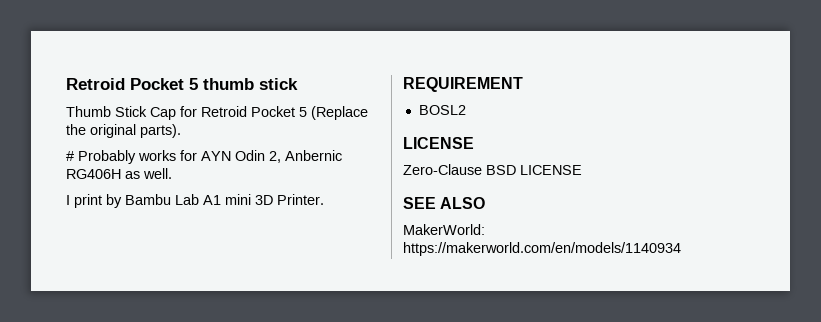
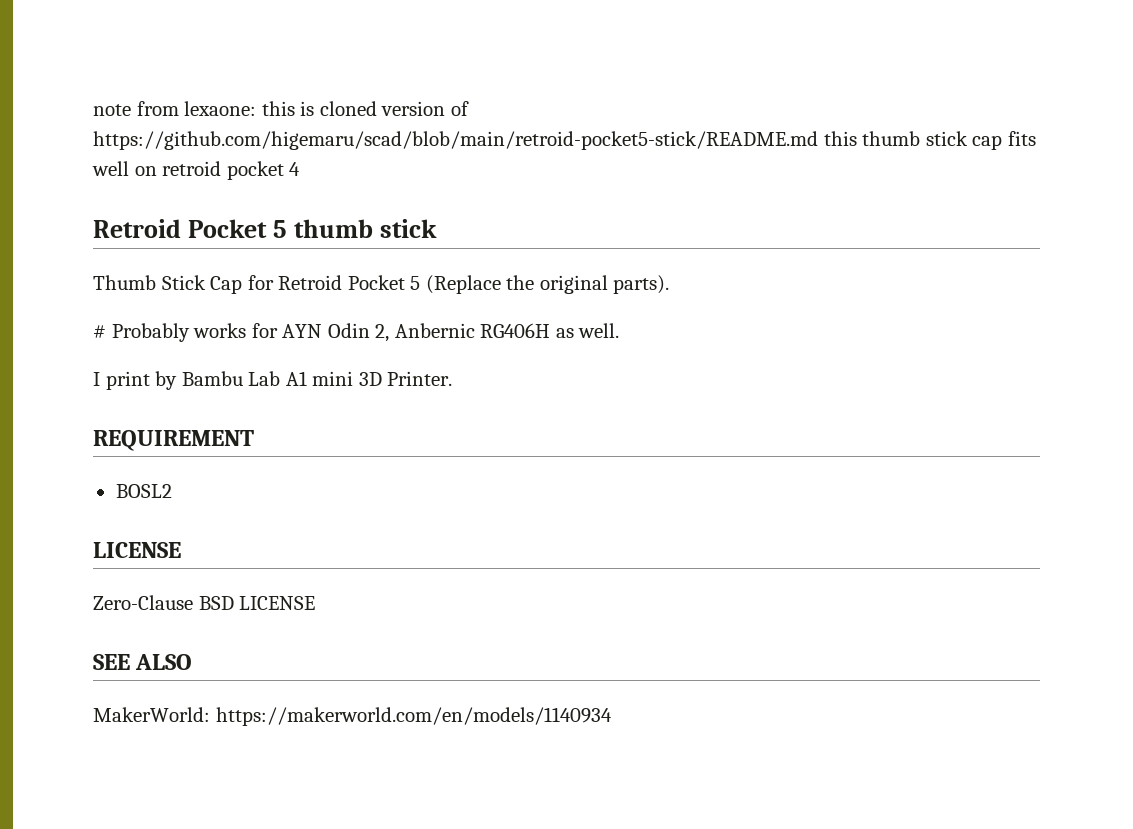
(66, 84) none -> [93,101,469,116] [93,131,1036,150] [92,161,301,180] note from lexaone: this is cloned version of https://github.com/higemaru/scad/blob/main/retroid-pocket5-stick/README.md this thumb stick cap fits well on retroid pocket 4 //

